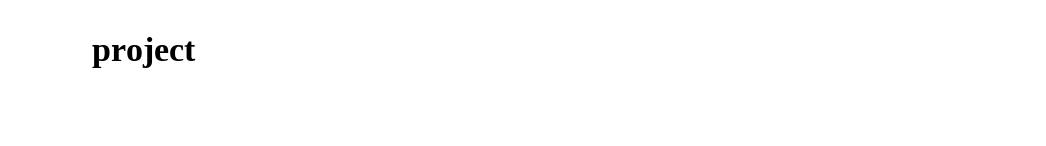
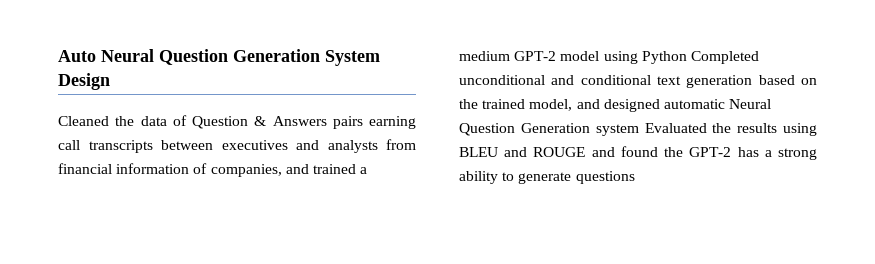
[92,37,196,68] project -> [58,49,380,66] [58,73,110,90] [58,115,416,129] [58,139,416,153] [58,163,368,177] [459,51,759,64] [459,75,817,88] [459,99,772,112] [459,123,817,136] [459,146,817,160] [459,171,635,184] Auto Neural Question Generation System Design // Cleaned the data of Question & Answers pairs earning call transcripts between executives and analysts from financial information of companies, and trained a medium GPT-2 model using Python Completed unconditional and conditional text generation based on the trained model, and designed automatic Neural Question Generation system Evaluated the results using BLEU and ROUGE and found the GPT-2 has a strong ability to generate questions

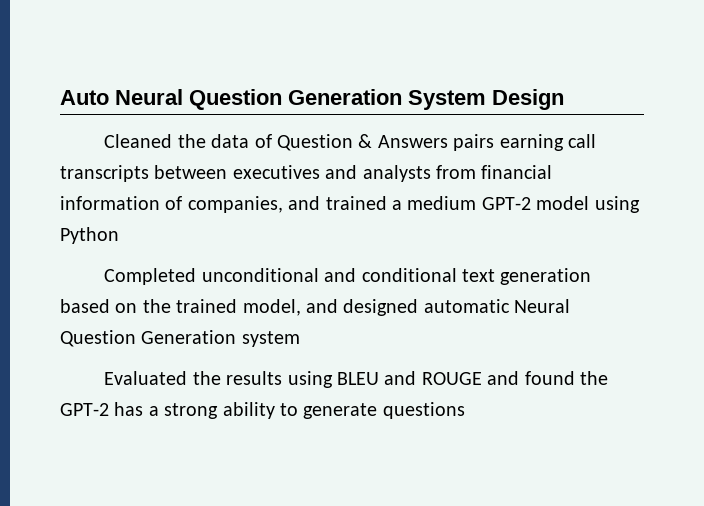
(687, 57) none -> (119, 235) //
(639, 130) none -> (300, 339) //

